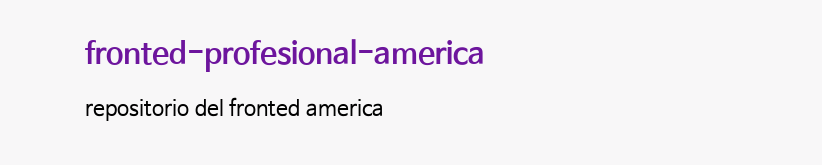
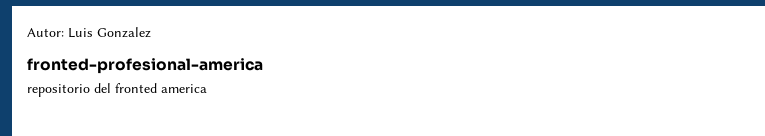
(85, 55) none -> [27,27,151,38] Autor: Luis Gonzalez //

